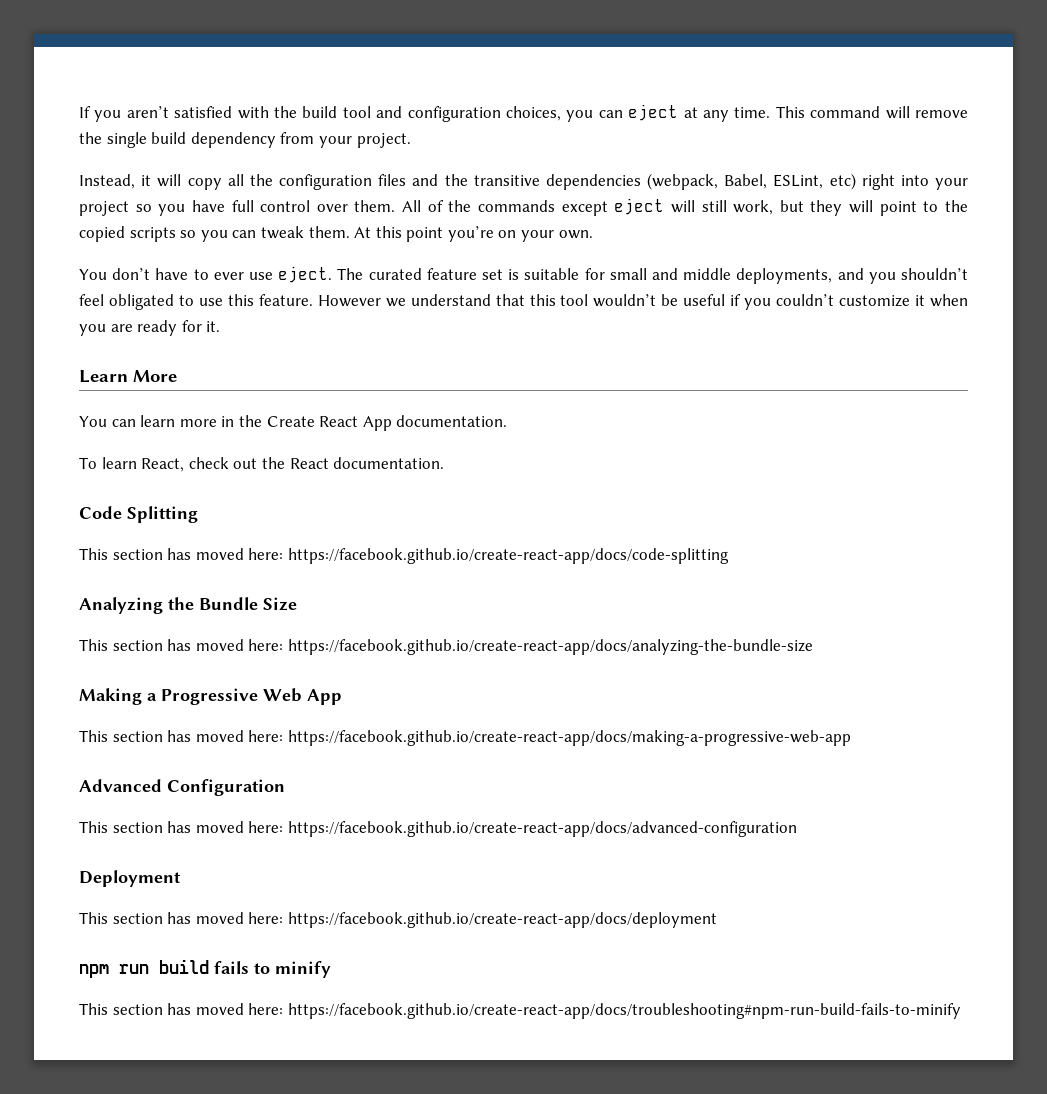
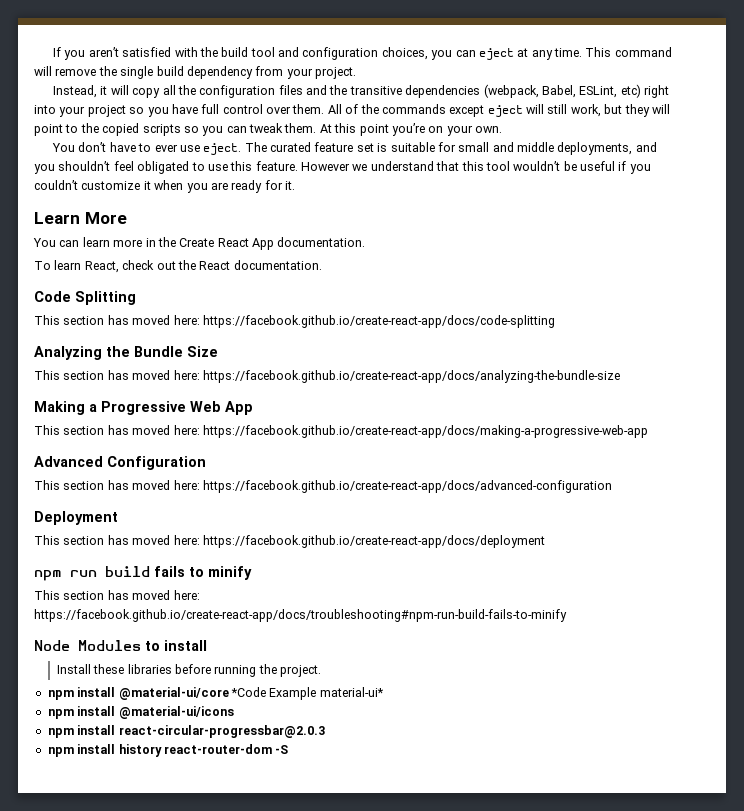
(961, 1011) none -> [34,640,207,651] [56,664,322,677] [47,687,384,700] [47,706,234,719] [47,725,325,738] [47,744,289,757] // Node Modules to install // Install these libraries before running the project. // npm install @material-ui/core *Code Example material-ui* // npm install @material-ui/icons // npm install react-circular-progressbar@2.0.3 // npm install history react-router-dom -S

